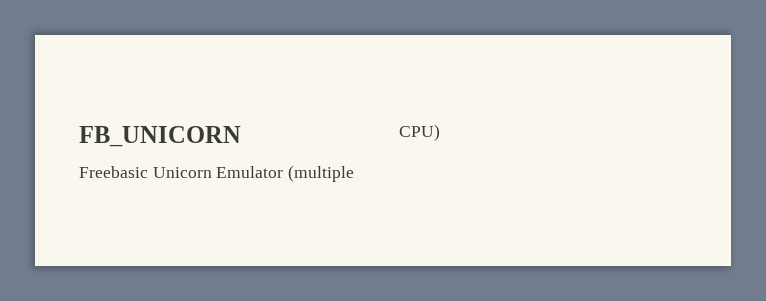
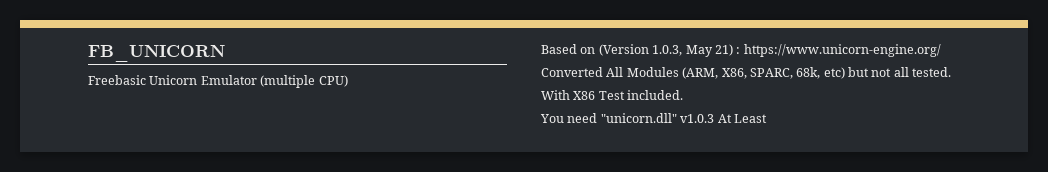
(440, 132) none -> [541,44,941,57] [541,67,952,79] [541,90,684,100] [540,113,767,123] // Based on (Version 1.0.3, May 21) : https://www.unicorn-engine.org/ // Converted All Modules (ARM, X86, SPARC, 68k, etc) but not all tested. // With X86 Test included. // You need "unicorn.dll" v1.0.3 At Least

